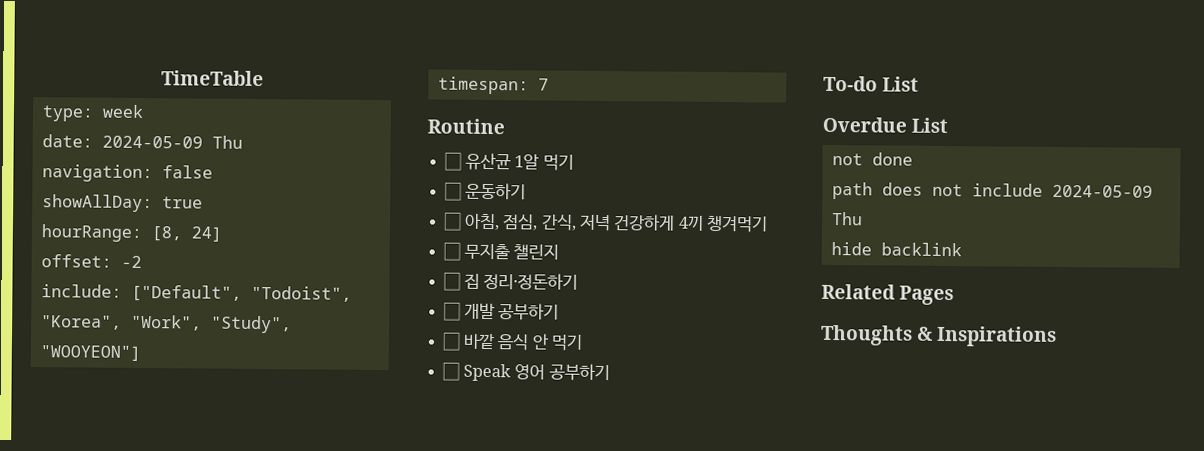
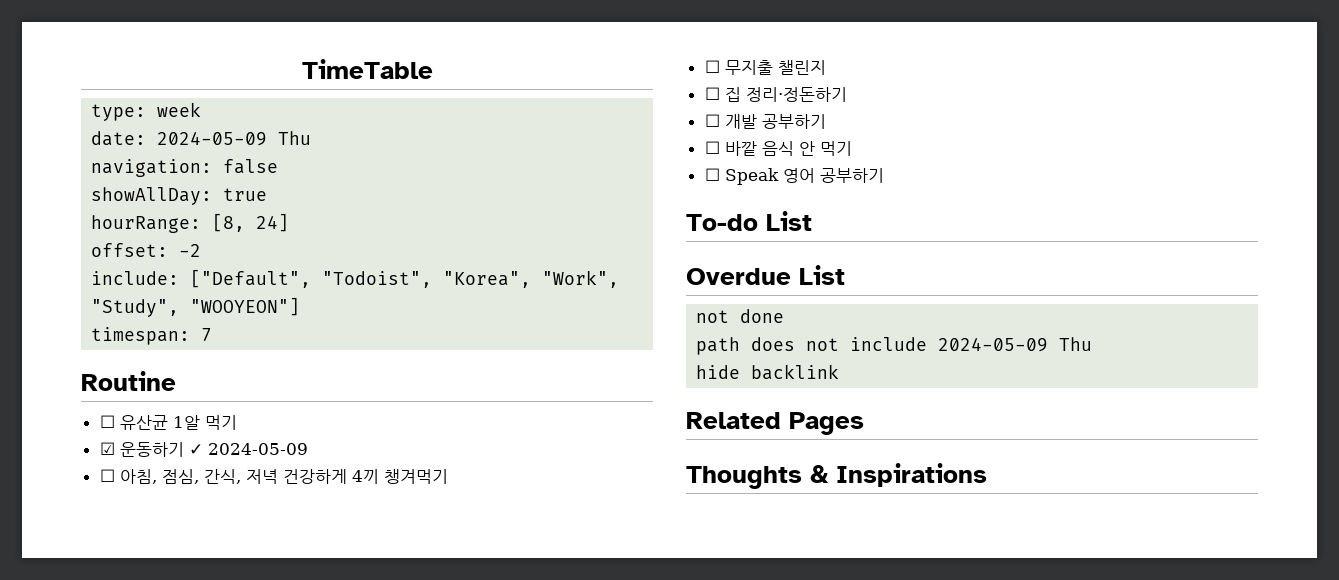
[444,182,463,201] ☐ -> [99,442,115,455] ☑
(526, 191) none -> [188,443,308,455] ✓ 2024-05-09

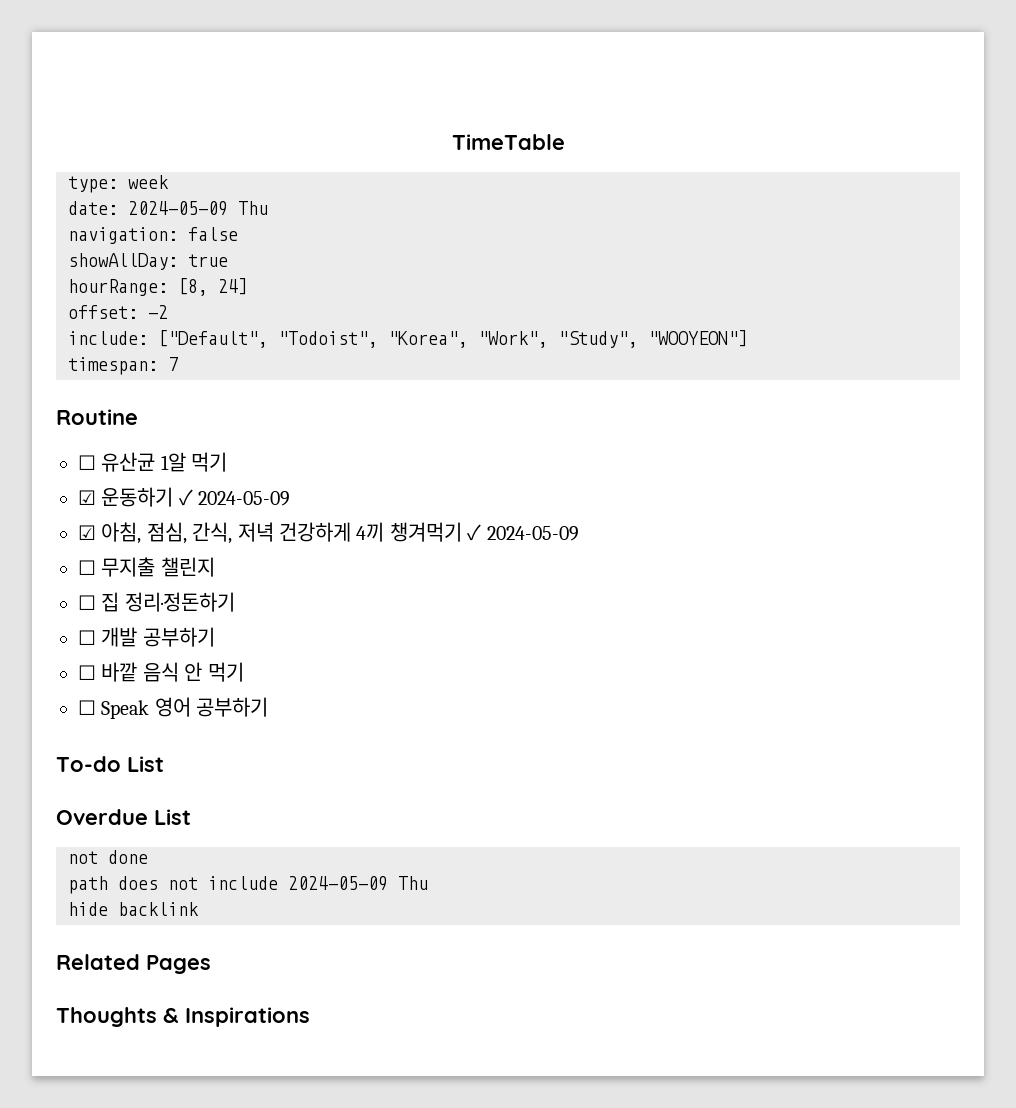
[99,469,115,482] ☐ -> [78,525,96,540] ☑
(448, 476) none -> [467,524,579,541] ✓ 2024-05-09

